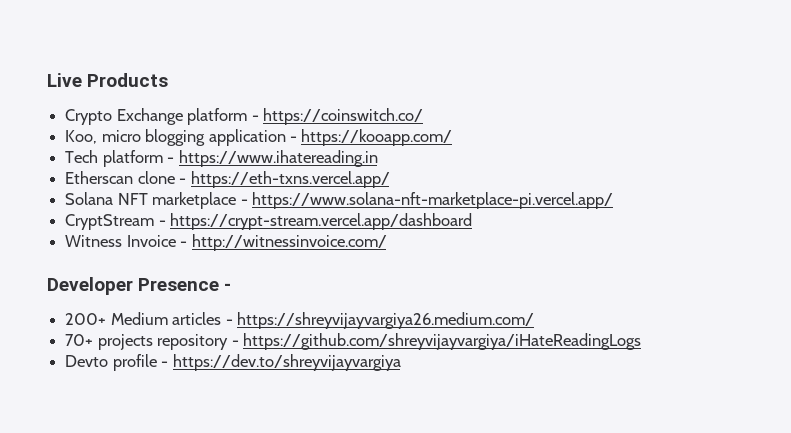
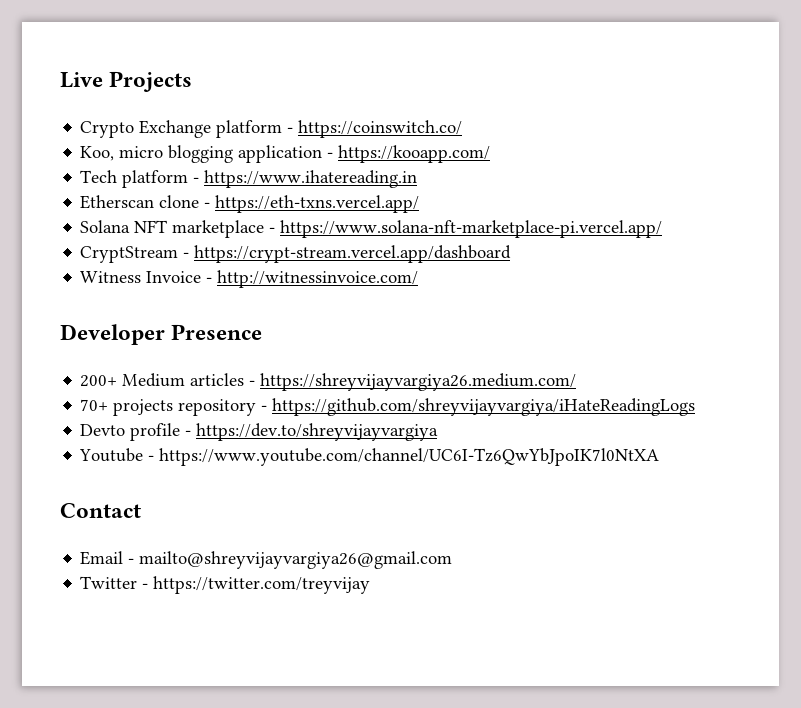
[87,73,169,87] Products -> [109,71,193,92] Projects
[224,283,232,291] - -> (263, 332) none
(401, 362) none -> [79,448,660,466] [60,503,141,518] [80,551,453,569] [80,576,371,594] // Youtube - https://www.youtube.com/channel/UC6I-Tz6QwYbJpoIK7l0NtXA // Contact // Email - mailto@shreyvijayvargiya26@gmail.com // Twitter - https://twitter.com/treyvijay

